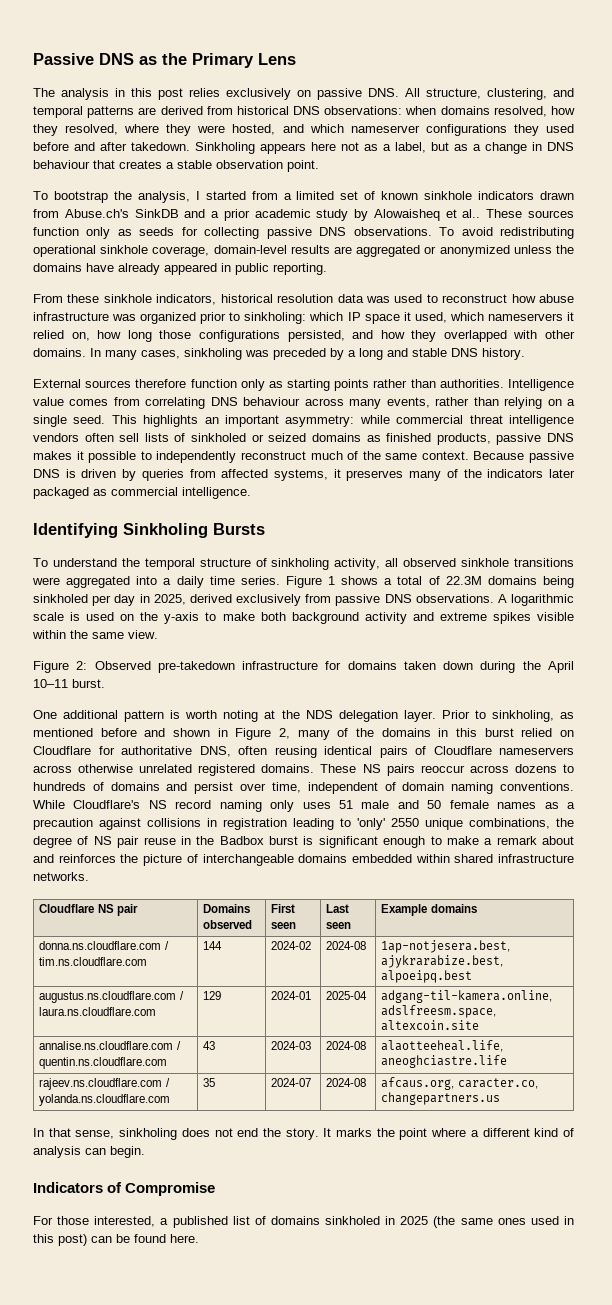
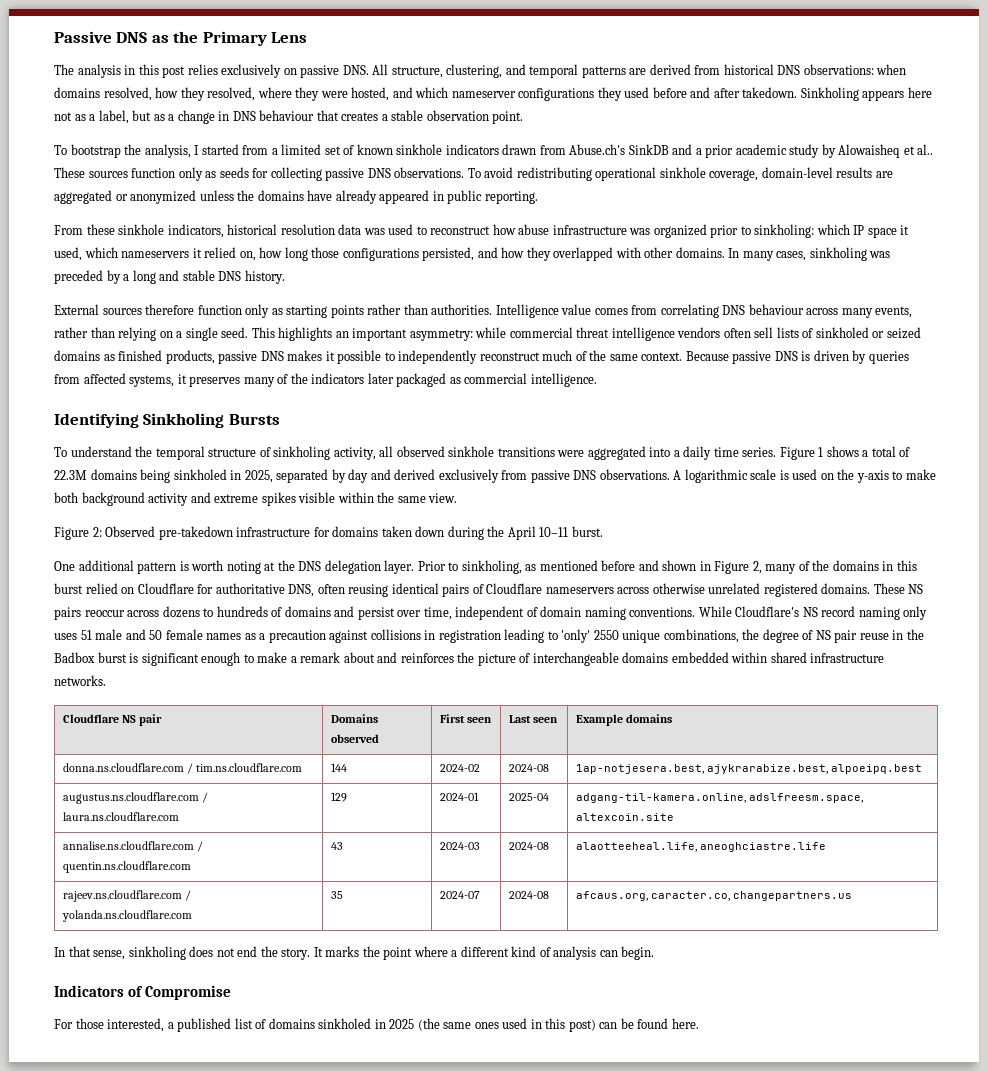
[92,594,186,606] per day in 2025, -> [230,469,391,483] in 2025, separated by day and
[305,710,333,719] NDS -> [298,561,322,571] DNS

